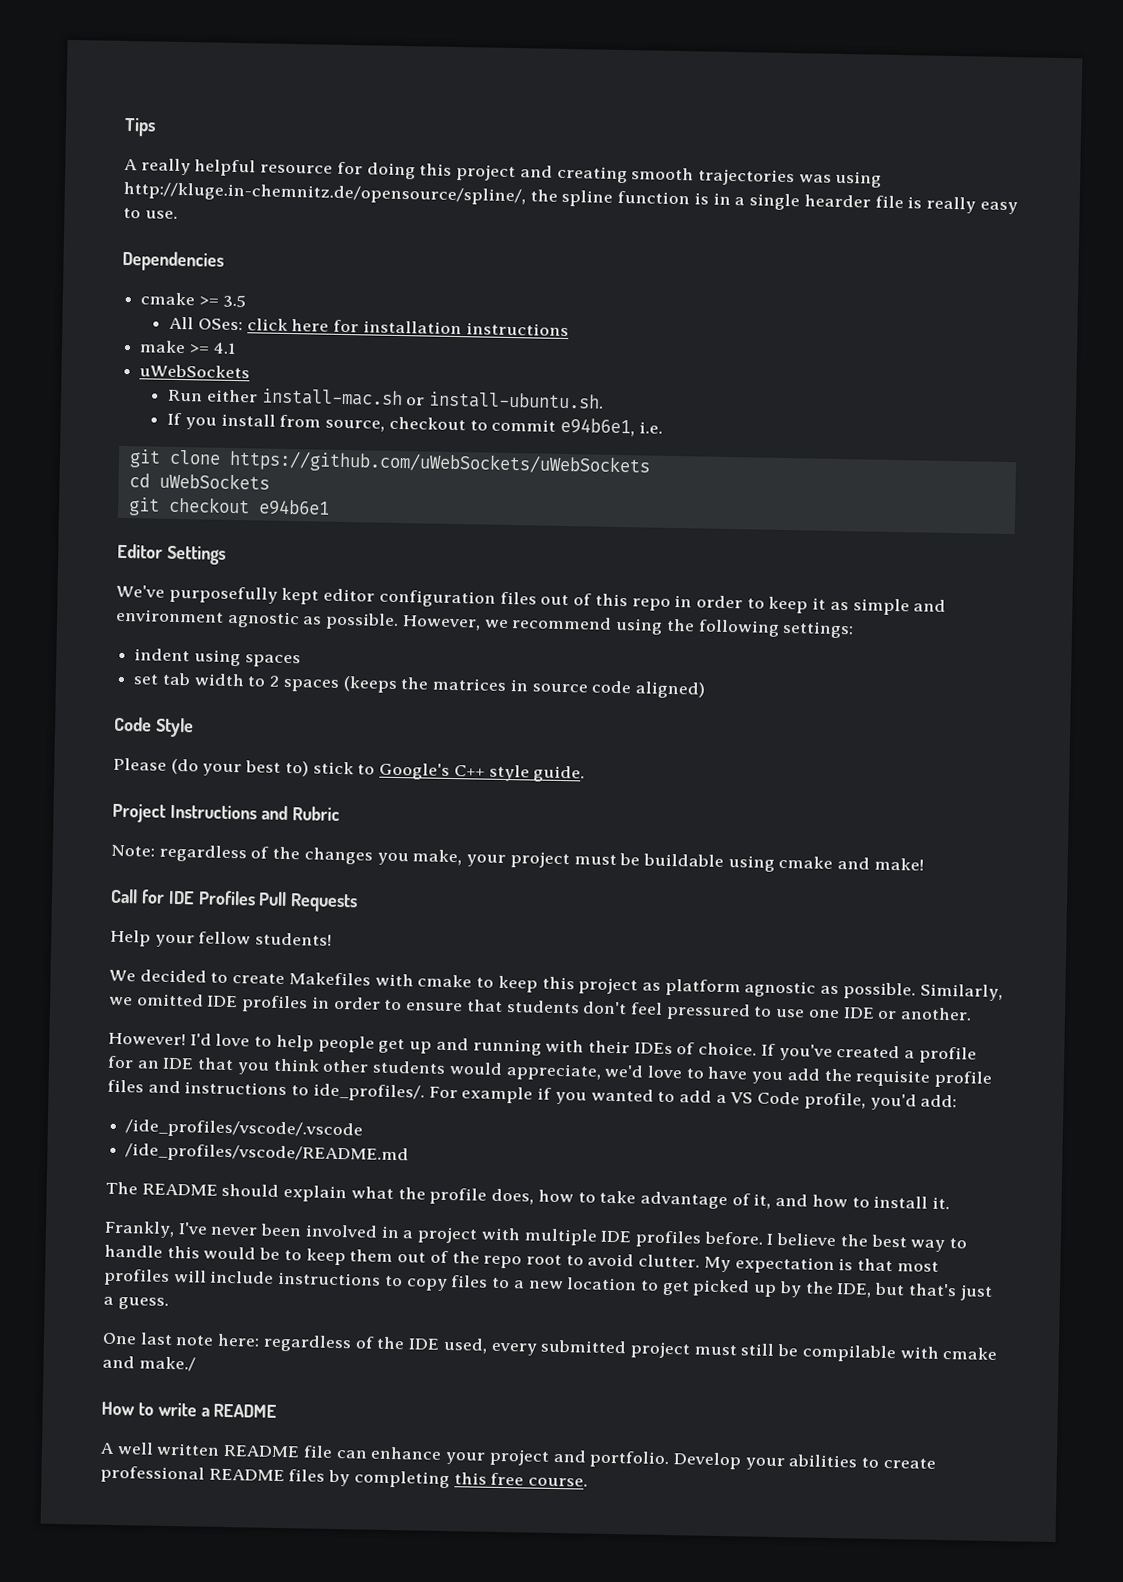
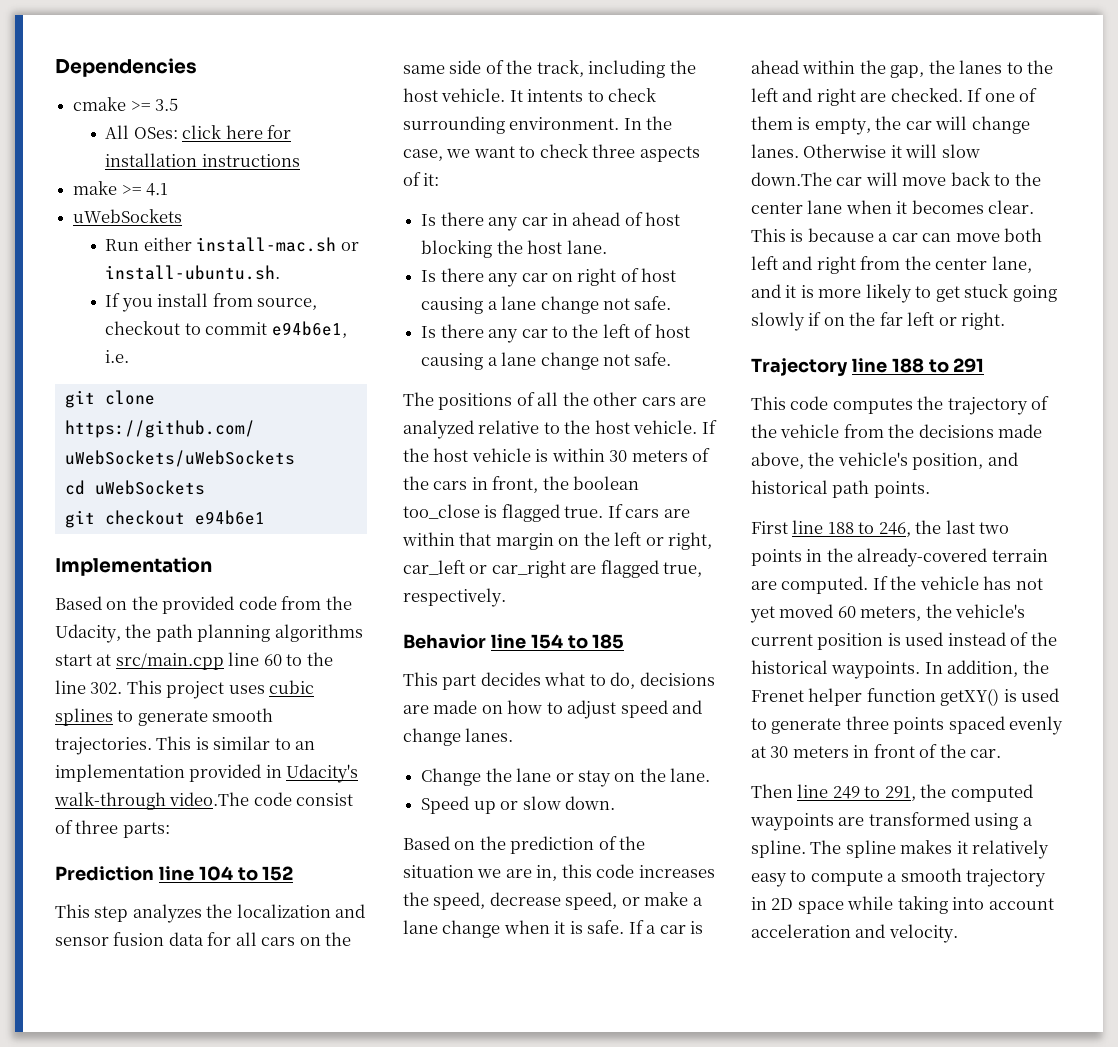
[124,116,156,137] [124,158,883,188] [123,181,1018,215] [123,207,178,219] Tips // A really helpful resource for doing this project and creating smooth trajectories was using http://kluge.in-chemnitz.de/opensource/spline/, the spline function is in a single hearder file is really easy to use. // -> (55, 67) none
[117,543,226,565] [116,584,947,616] [116,608,855,639] [134,648,301,668] [133,672,705,699] [114,716,194,738] [113,757,586,783] [112,802,340,823] [111,844,924,872] [110,888,359,913] [110,929,333,948] [109,969,1003,1002] [109,993,973,1021] [108,1032,977,1064] [107,1055,993,1088] [107,1079,958,1111] [125,1119,364,1140] [125,1143,410,1165] [105,1181,951,1210] [104,1220,968,1253] [104,1244,939,1275] [103,1268,993,1301] [103,1296,169,1310] [102,1332,998,1363] [102,1355,196,1372] [101,1401,278,1418] [100,1442,936,1471] [100,1465,589,1489] Editor Settings // We've purposefully kept editor configuration files out of this repo in order to keep it as simple and environment agnostic as possible. However, we recommend using the following settings: // indent using spaces // set tab width to 2 spaces (keeps the matrices in source code aligned) // Code Style // Please (do your best to) stick to Google's C++ style guide. // Project Instructions and Rubric // Note: regardless of the changes you make, your project must be buildable using cmake and make! // Call for IDE Profiles Pull Requests // Help your fellow students! // We decided to create Makefiles with cmake to keep this project as platform agnostic as possible. Similarly, we omitted IDE profiles in order to ensure that students don't feel pressured to use one IDE or another. // However! I'd love to help people get up and running with their IDEs of choice. If you've created a profile for an IDE that you think other students would appreciate, we'd love to have you add the requisite profile files and instructions to ide_profiles/. For example if you wanted to add a VS Code profile, you'd add: // /ide_profiles/vscode/.vscode // /ide_profiles/vscode/README.md // The README should explain what the profile does, how to take advantage of it, and how to install it. // Frankly, I've never been involved in a project with multiple IDE profiles before. I believe the best way to handle this would be to keep them out of the repo root to avoid clutter. My expectation is that most profiles will include instructions to copy files to a new location to get picked up by the IDE, but that's just a guess. // One last note here: regardless of the IDE used, every submitted project must still be compilable with cmake and make./ // How to write a README // A well written README file can enhance your project and portfolio. Develop your abilities to create professional README files by completing this free course. -> [55,557,212,576] [55,596,352,614] [55,624,363,643] [55,652,333,670] [55,680,315,699] [55,708,274,726] [55,736,316,755] [55,764,359,783] [54,792,354,810] [55,820,170,838] [55,866,294,881] [55,904,366,923] [55,932,352,946] [403,60,696,78] [403,88,657,102] [403,116,673,134] [403,144,700,162] [403,172,440,186] [421,212,681,231] [421,240,607,258] [421,268,677,287] [421,296,672,314] [421,324,690,343] [421,352,672,370] [403,392,707,410] [403,420,717,439] [403,448,711,462] [403,476,640,493] [403,504,690,522] [402,532,713,550] [403,560,703,578] [403,588,506,607] [403,634,625,649] [403,672,715,690] [403,700,703,719] [403,728,514,746] [421,768,711,787] [421,796,615,814] [403,836,646,854] [403,864,715,881] [403,892,703,910] [403,920,704,938] [751,60,1054,78] [751,88,1038,106] [751,116,1030,135] [751,144,980,158] [751,172,1041,186] [751,200,1035,214] [751,228,1043,242] [751,256,1032,274] [751,284,1057,303] [751,312,1006,331] [751,358,985,376] [751,396,1050,415] [751,424,1043,438] [751,452,1018,470] [751,480,930,498] [751,520,1010,537] [751,548,1048,567] [751,576,1043,594] [750,604,1026,623] [751,632,1057,650] [751,660,1049,679] [751,688,1060,706] [751,716,1064,735] [751,744,1002,758] [751,784,1033,802] [750,812,1033,831] [751,840,1050,859] [751,868,1047,887] [751,896,1054,914] [751,924,958,943] Implementation // Based on the provided code from the Udacity, the path planning algorithms start at src/main.cpp line 60 to the line 302. This project uses cubic splines to generate smooth trajectories. This is similar to an implementation provided in Udacity's walk-through video.The code consist of three parts: // Prediction line 104 to 152 // This step analyzes the localization and sensor fusion data for all cars on the same side of the track, including the host vehicle. It intents to check surrounding environment. In the case, we want to check three aspects of it: // Is there any car in ahead of host blocking the host lane. // Is there any car on right of host causing a lane change not safe. // Is there any car to the left of host causing a lane change not safe. // The positions of all the other cars are analyzed relative to the host vehicle. If the host vehicle is within 30 meters of the cars in front, the boolean too_close is flagged true. If cars are within that margin on the left or right, car_left or car_right are flagged true, respectively. // Behavior line 154 to 185 // This part decides what to do, decisions are made on how to adjust speed and change lanes. // Change the lane or stay on the lane. // Speed up or slow down. // Based on the prediction of the situation we are in, this code increases the speed, decrease speed, or make a lane change when it is safe. If a car is ahead within the gap, the lanes to the left and right are checked. If one of them is empty, the car will change lanes. Otherwise it will slow down.The car will move back to the center lane when it becomes clear. This is because a car can move both left and right from the center lane, and it is more likely to get stuck going slowly if on the far left or right. // Trajectory line 188 to 291 // This code computes the trajectory of the vehicle from the decisions made above, the vehicle's position, and historical path points. // First line 188 to 246, the last two points in the already-covered terrain are computed. If the vehicle has not yet moved 60 meters, the vehicle's current position is used instead of the historical waypoints. In addition, the Frenet helper function getXY() is used to generate three points spaced evenly at 30 meters in front of the car. // Then line 249 to 291, the computed waypoints are transformed using a spline. The spline makes it relatively easy to compute a smooth trajectory in 2D space while taking into account acceleration and velocity.

